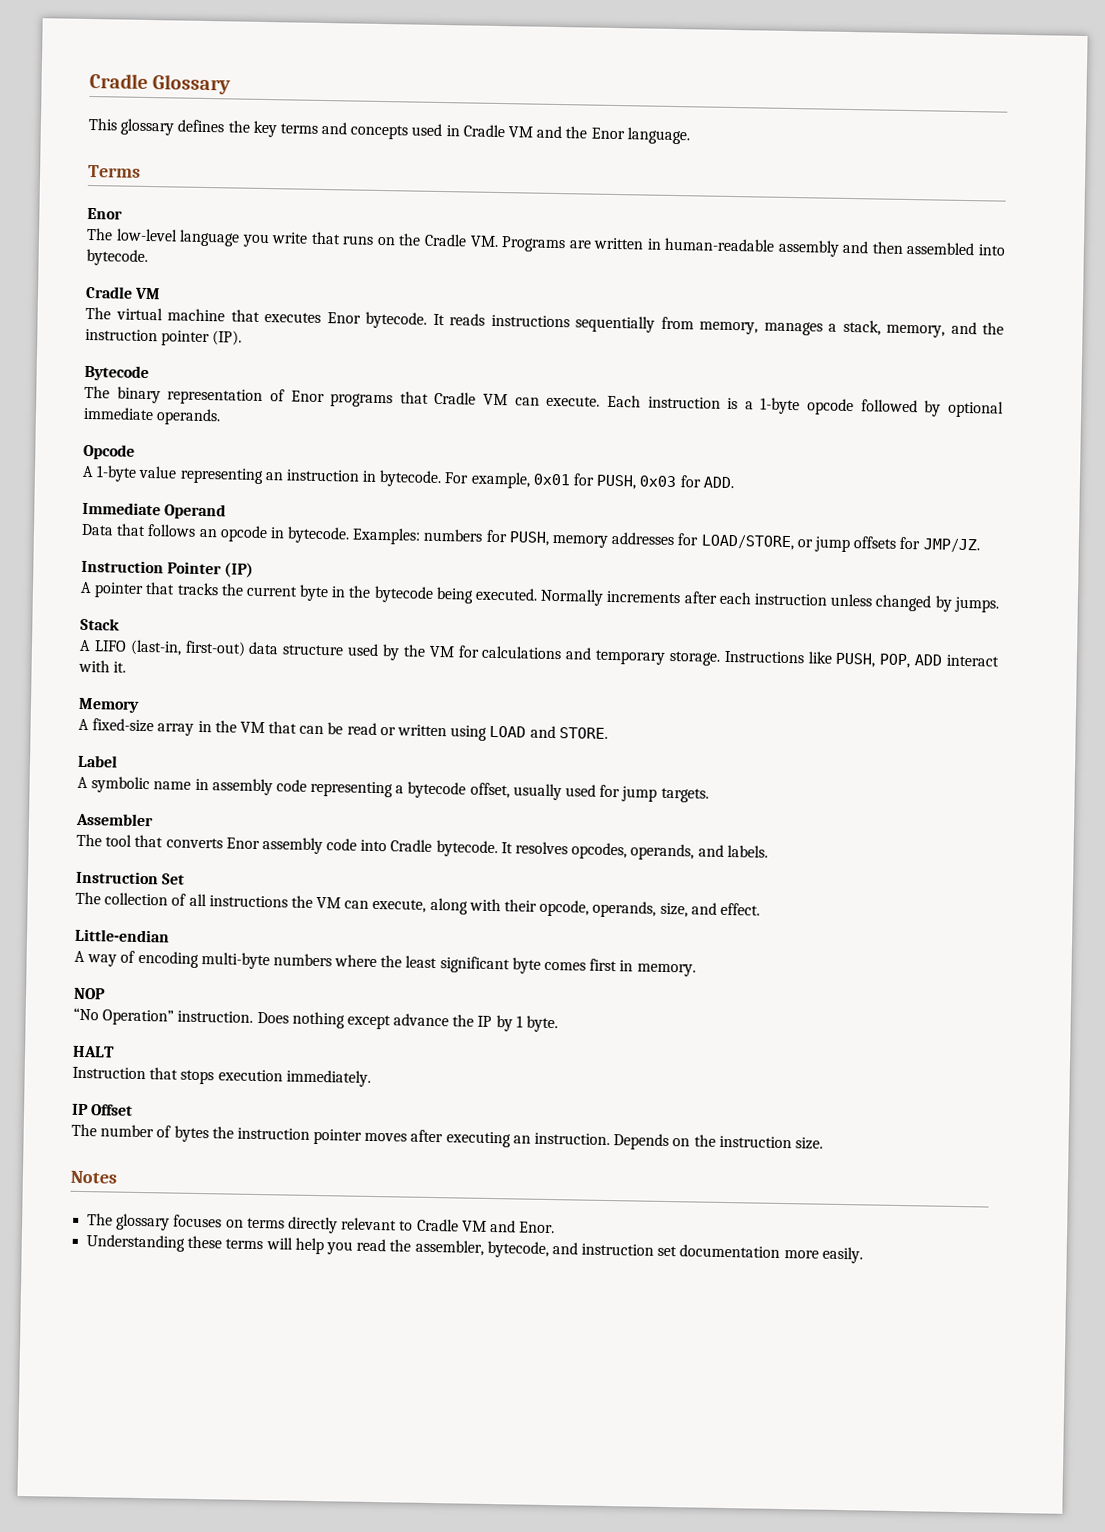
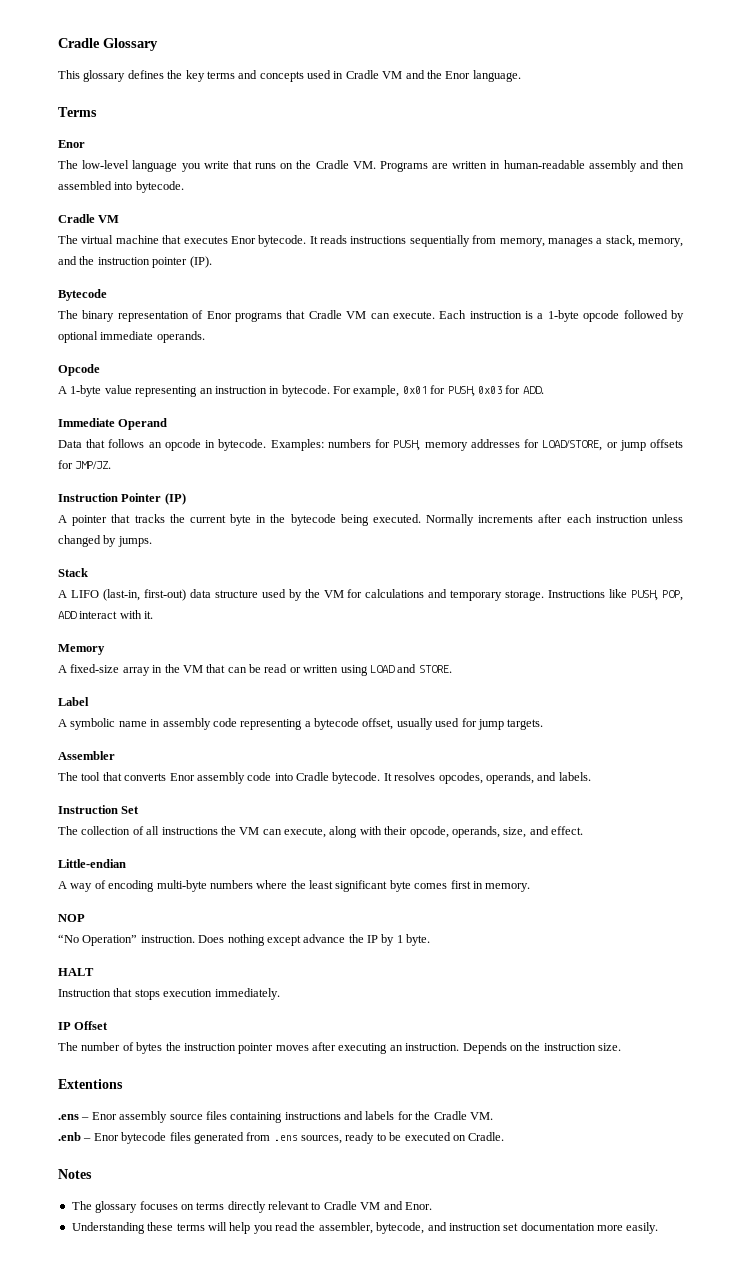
(823, 1143) none -> [58,1079,123,1089] [58,1111,493,1123] [58,1132,505,1144] // Extentions // .ens – Enor assembly source files containing instructions and labels for the Cradle VM. // .enb – Enor bytecode files generated from .ens sources, ready to be executed on Cradle.

